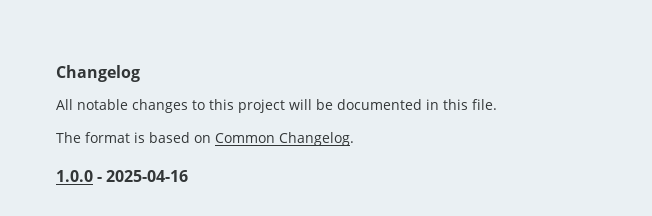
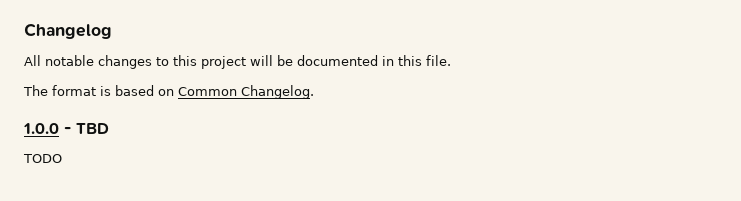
[106,170,189,182] 2025-04-16 -> [76,123,109,134] [23,154,62,163] TBD // TODO

